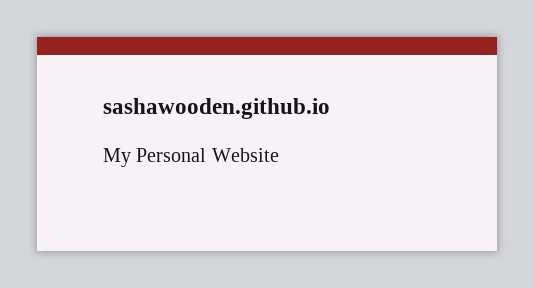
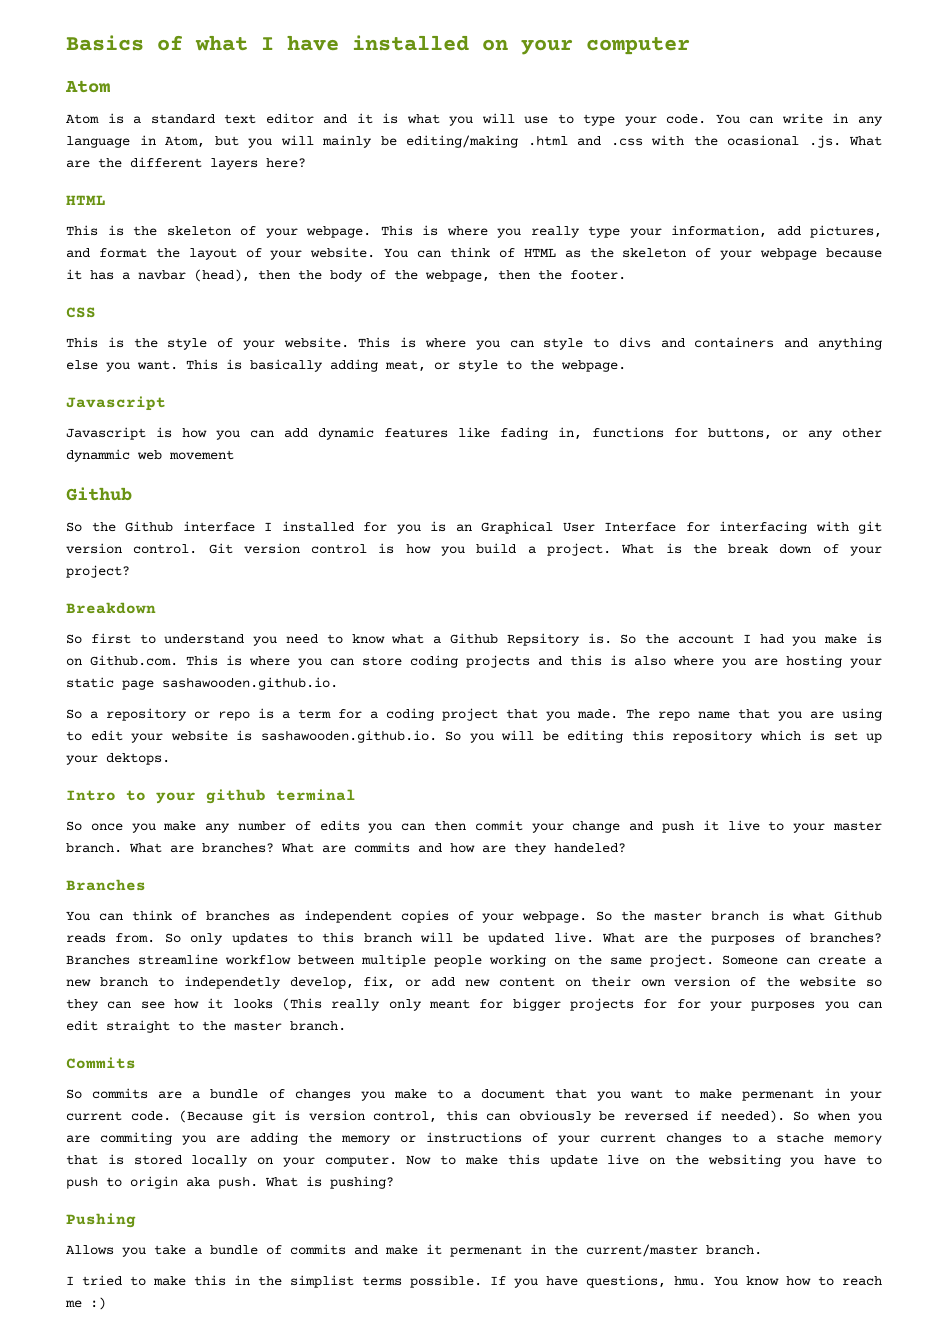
[103,98,330,119] [103,148,279,167] sashawooden.github.io // My Personal Website -> [66,35,690,55] [65,80,110,93] [66,113,883,126] [66,135,882,148] [66,157,306,170] [66,195,106,205] [66,225,882,238] [66,247,883,260] [66,269,626,282] [66,307,96,318] [66,337,883,350] [66,359,626,372] [66,396,166,411] [66,427,882,440] [66,449,234,462] [66,487,132,501] [66,521,882,534] [66,543,882,556] [66,565,130,578] [66,602,156,614] [66,633,882,646] [66,655,882,668] [66,677,338,690] [66,708,882,721] [66,730,882,743] [66,753,170,765] [66,789,356,804] [66,820,882,833] [66,842,626,855] [66,879,146,891] [66,910,883,923] [66,932,882,945] [66,954,882,967] [66,976,882,989] [66,998,883,1011] [66,1020,346,1033] [66,1057,136,1069] [66,1088,882,1101] [66,1110,882,1123] [66,1132,882,1145] [66,1154,883,1167] [66,1176,394,1189] [66,1213,136,1228] [66,1244,762,1257] [66,1275,882,1288] [65,1297,106,1310] Basics of what I have installed on your computer // Atom // Atom is a standard text editor and it is what you will use to type your code. You can write in any language in Atom, but you will mainly be editing/making .html and .css with the ocasional .js. What are the different layers here? // HTML // This is the skeleton of your webpage. This is where you really type your information, add pictures, and format the layout of your website. You can think of HTML as the skeleton of your webpage because it has a navbar (head), then the body of the webpage, then the footer. // CSS // This is the style of your website. This is where you can style to divs and containers and anything else you want. This is basically adding meat, or style to the webpage. // Javascript // Javascript is how you can add dynamic features like fading in, functions for buttons, or any other dynammic web movement // Github // So the Github interface I installed for you is an Graphical User Interface for interfacing with git version control. Git version control is how you build a project. What is the break down of your project? // Breakdown // So first to understand you need to know what a Github Repsitory is. So the account I had you make is on Github.com. This is where you can store coding projects and this is also where you are hosting your static page sashawooden.github.io. // So a repository or repo is a term for a coding project that you made. The repo name that you are using to edit your website is sashawooden.github.io. So you will be editing this repository which is set up your dektops. // Intro to your github terminal // So once you make any number of edits you can then commit your change and push it live to your master branch. What are branches? What are commits and how are they handeled? // Branches // You can think of branches as independent copies of your webpage. So the master branch is what Github reads from. So only updates to this branch will be updated live. What are the purposes of branches? Branches streamline workflow between multiple people working on the same project. Someone can create a new branch to independetly develop, fix, or add new content on their own version of the website so they can see how it looks (This really only meant for bigger projects for for your purposes you can edit straight to the master branch. // Commits // So commits are a bundle of changes you make to a document that you want to make permenant in your current code. (Because git is version control, this can obviously be reversed if needed). So when you are commiting you are adding the memory or instructions of your current changes to a stache memory that is stored locally on your computer. Now to make this update live on the websiting you have to push to origin aka push. What is pushing? // Pushing // Allows you take a bundle of commits and make it permenant in the current/master branch. // I tried to make this in the simplist terms possible. If you have questions, hmu. You know how to reach me :)

